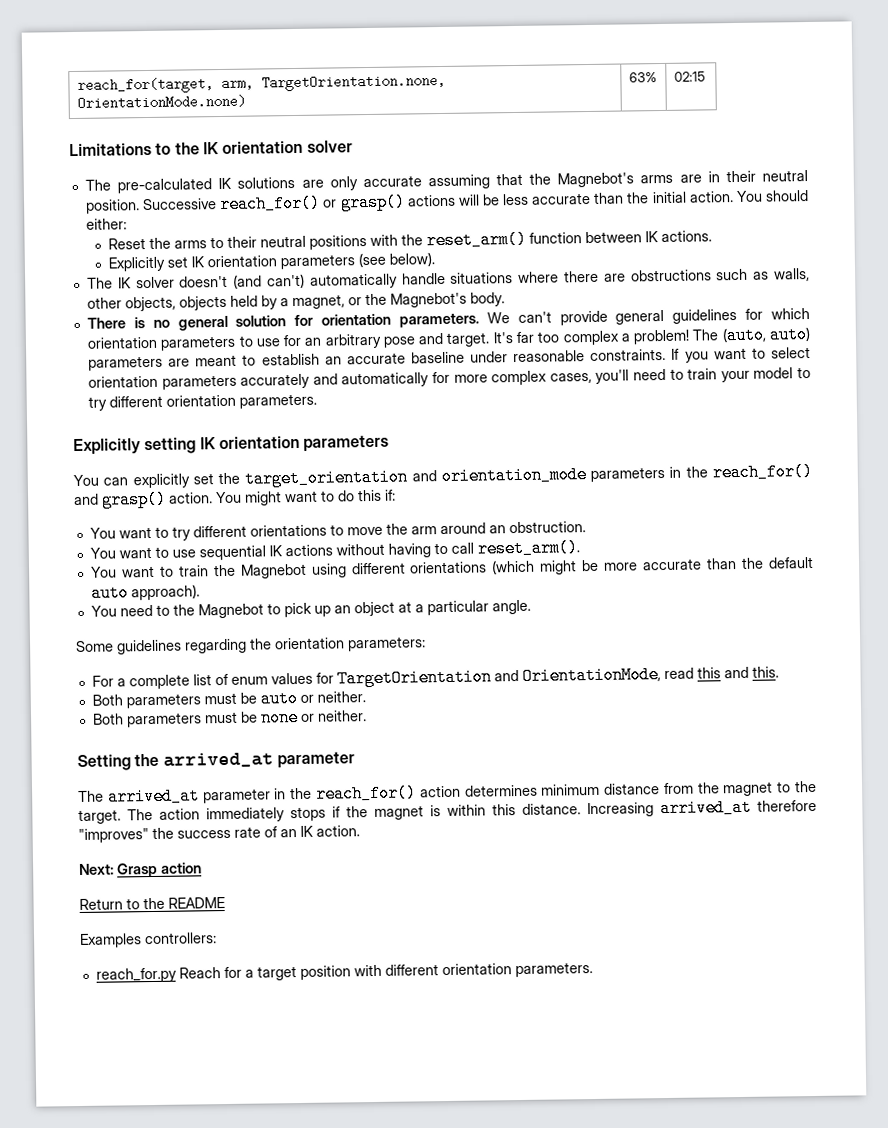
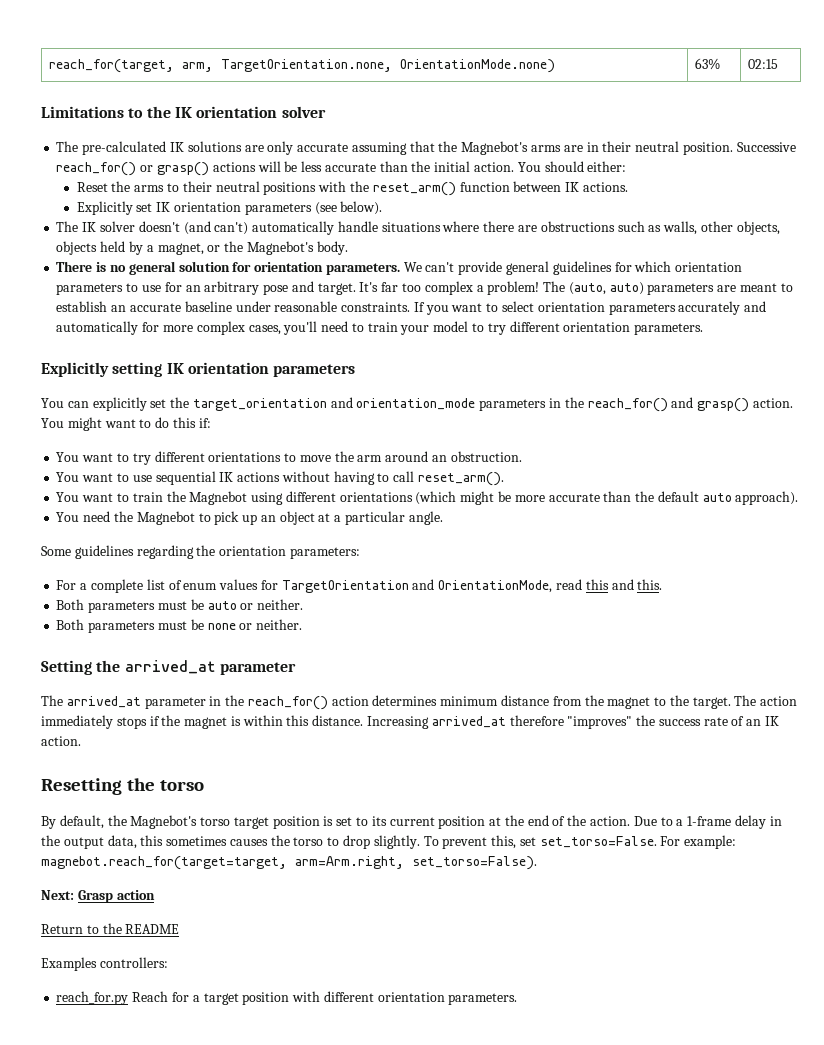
[155,604,170,616] to -> (111, 516) none
(360, 831) none -> [41,778,205,795] [41,815,782,829] [41,835,737,849] [41,856,537,870] // Resetting the torso // By default, the Magnebot's torso target position is set to its current position at the end of the action. Due to a 1-frame delay in the output data, this sometimes causes the torso to drop slightly. To prevent this, set set_torso=False. For example: magnebot.reach_for(target=target, arm=Arm.right, set_torso=False).

